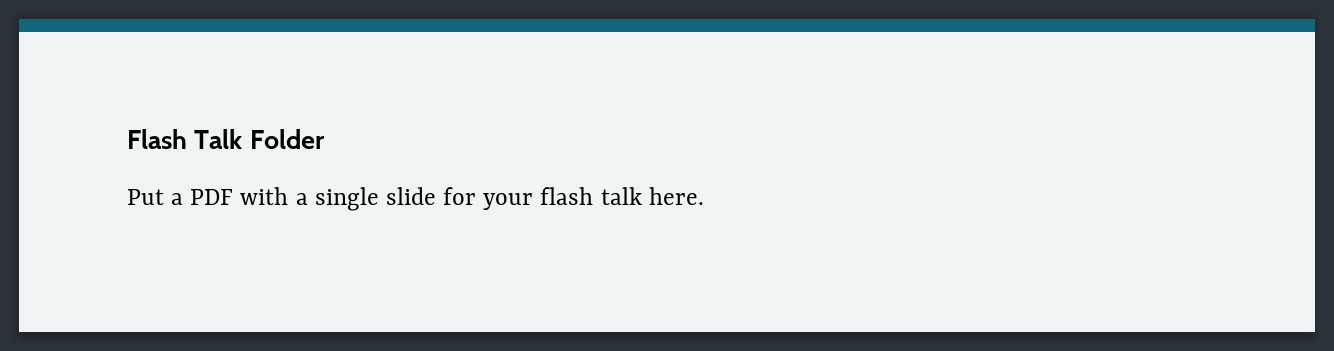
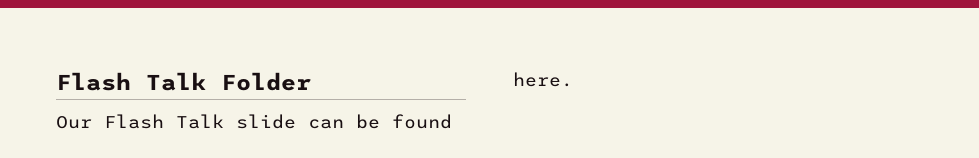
[127,187,642,211] Put a PDF with a single slide for your flash talk -> [56,114,452,129] Our Flash Talk slide can be found

